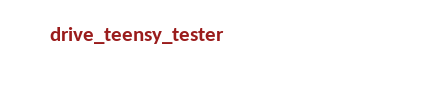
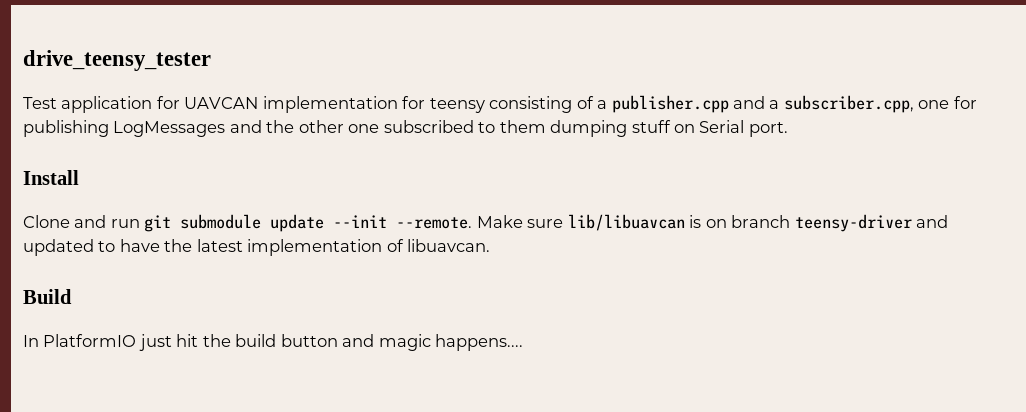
(224, 35) none -> [23,95,977,113] [23,120,788,137] [23,170,79,185] [23,214,949,232] [23,239,491,256] [23,289,72,304] [23,334,524,351] // Test application for UAVCAN implementation for teensy consisting of a publisher.cpp and a subscriber.cpp, one for publishing LogMessages and the other one subscribed to them dumping stuff on Serial port. // Install // Clone and run git submodule update --init --remote. Make sure lib/libuavcan is on branch teensy-driver and updated to have the latest implementation of libuavcan. // Build // In PlatformIO just hit the build button and magic happens....

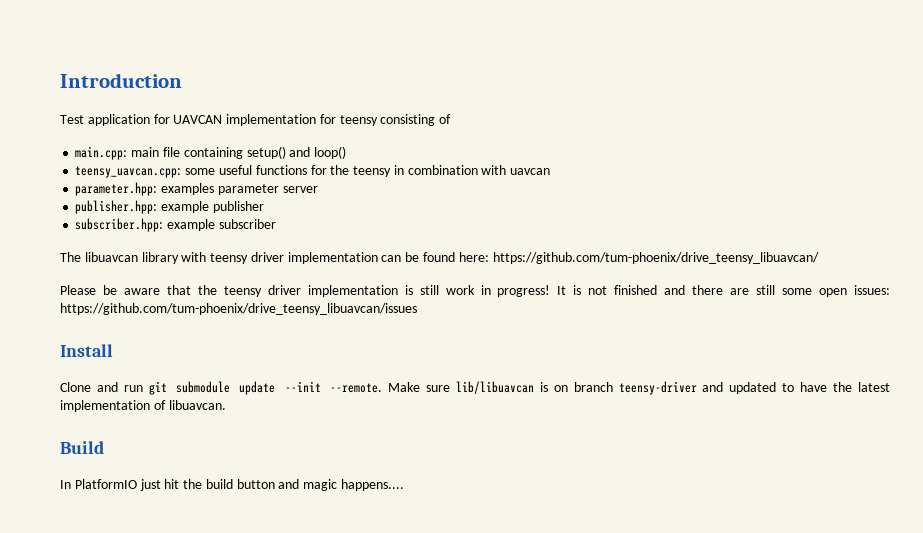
[23,50,211,71] drive_teensy_tester -> [60,73,182,88] Introduction
[597,95,977,113] [23,120,788,137] a publisher.cpp and a subscriber.cpp, one for publishing LogMessages and the other one subscribed to them dumping stuff on Serial port. -> [75,146,347,160] [75,165,551,178] [75,182,318,196] [75,200,264,214] [75,218,276,232] [60,252,819,264] [60,285,890,297] [60,303,417,315] // main.cpp: main file containing setup() and loop() // teensy_uavcan.cpp: some useful functions for the teensy in combination with uavcan // parameter.hpp: examples parameter server // publisher.hpp: example publisher // subscriber.hpp: example subscriber // The libuavcan library with teensy driver implementation can be found here: https://github.com/tum-phoenix/drive_teensy_libuavcan/ // Please be aware that the teensy driver implementation is still work in progress! It is not finished and there are still some open issues: https://github.com/tum-phoenix/drive_teensy_libuavcan/issues

